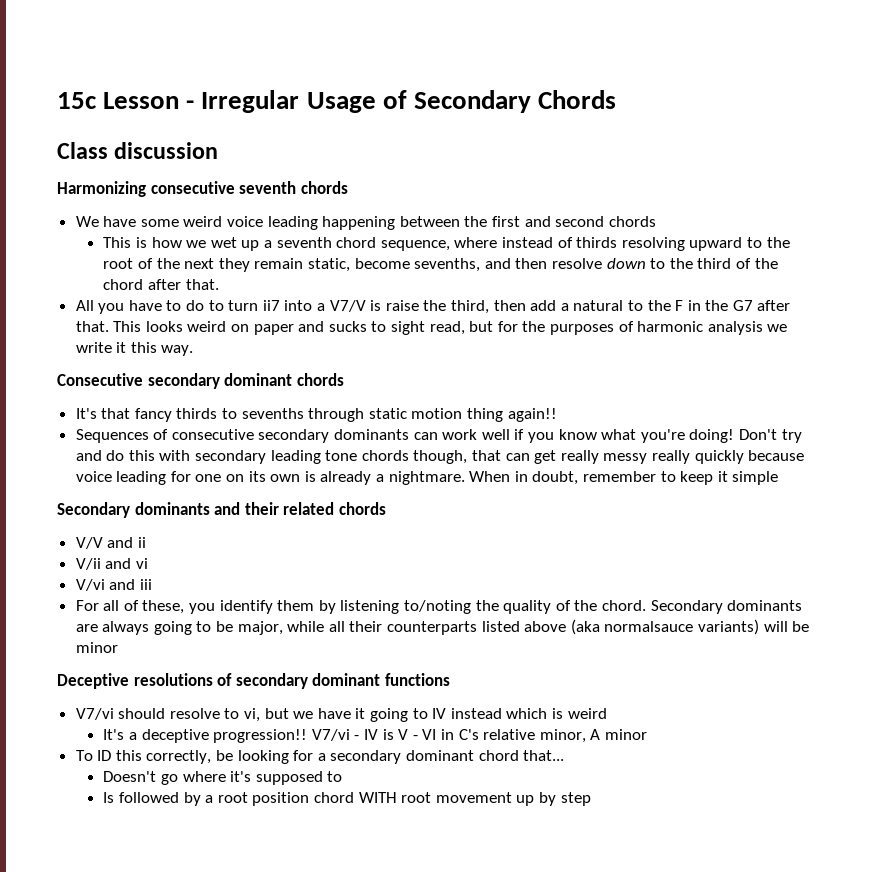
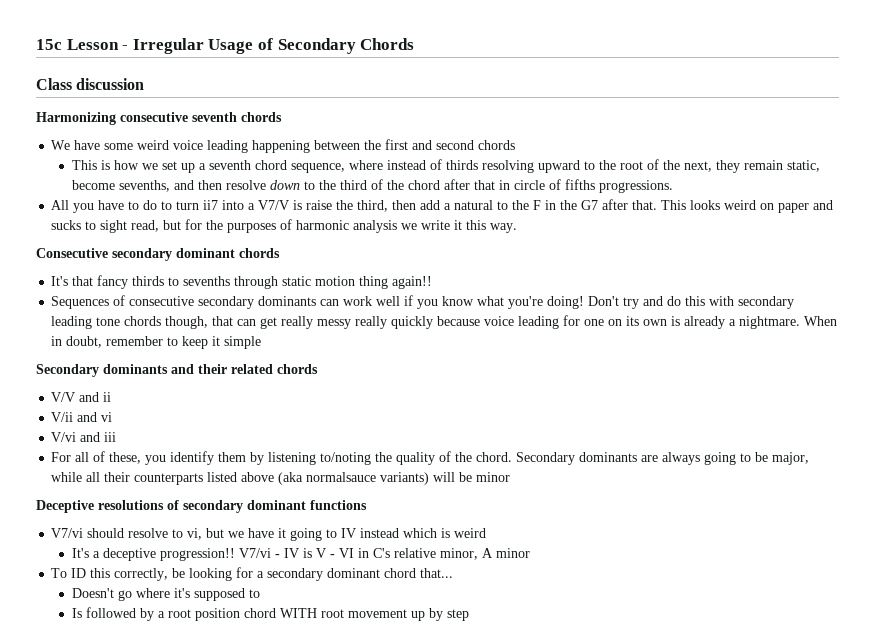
[210,237,237,248] wet -> [161,161,177,170] set
[184,258,215,269] next -> [683,161,712,172] next,
[185,279,219,290] that. -> [473,179,673,193] that in circle of fifths progressions.

